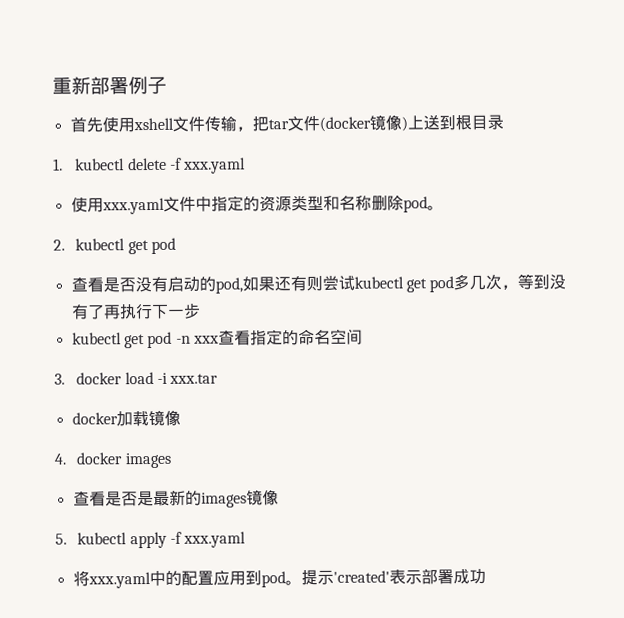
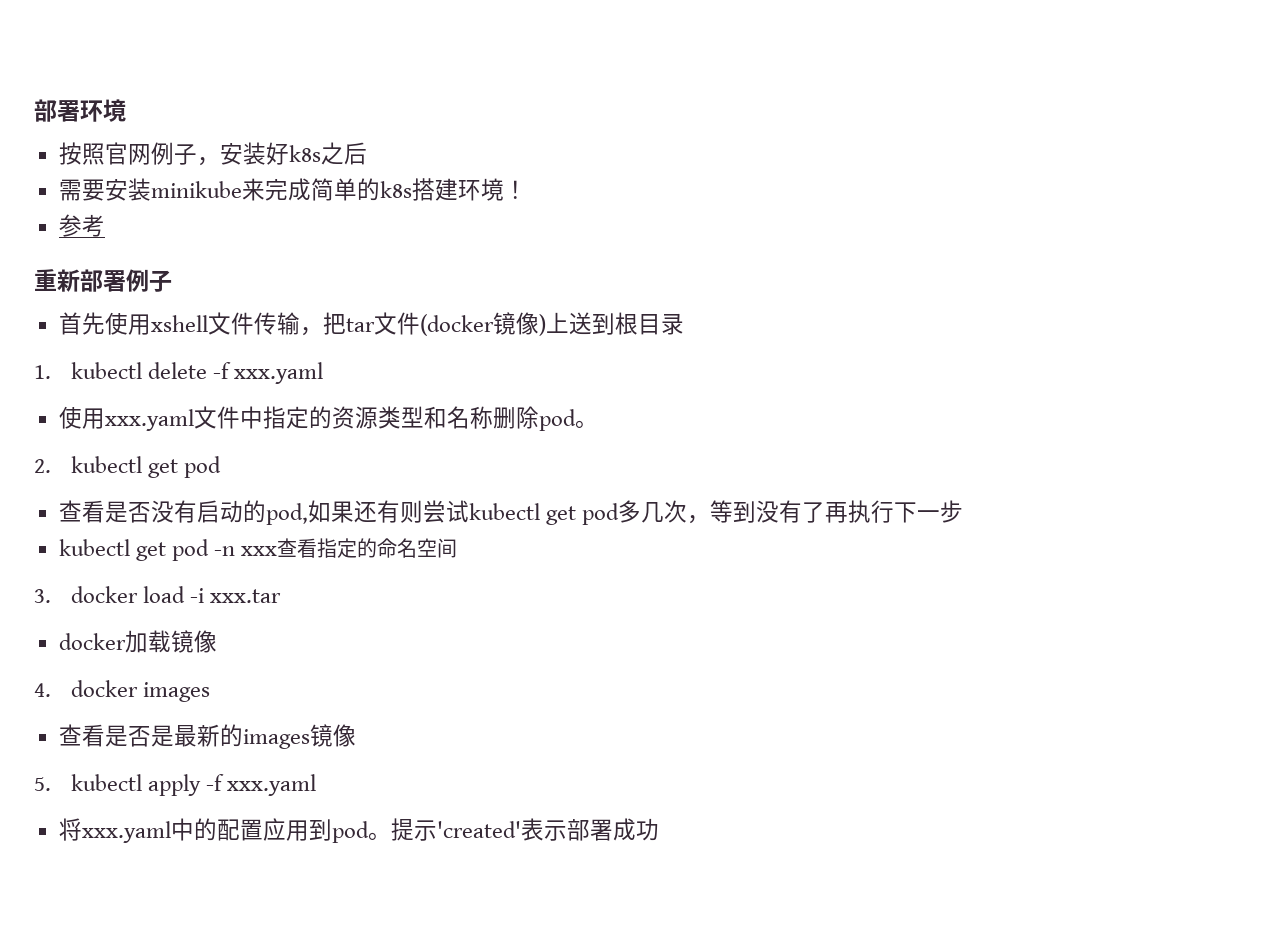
(52, 85) none -> [34,99,126,122] [58,142,367,166] [58,178,527,201] [58,214,105,237] 部署环境 // 按照官网例子，安装好k8s之后 // 需要安装minikube来完成简单的k8s搭建环境！ // 参考 //

